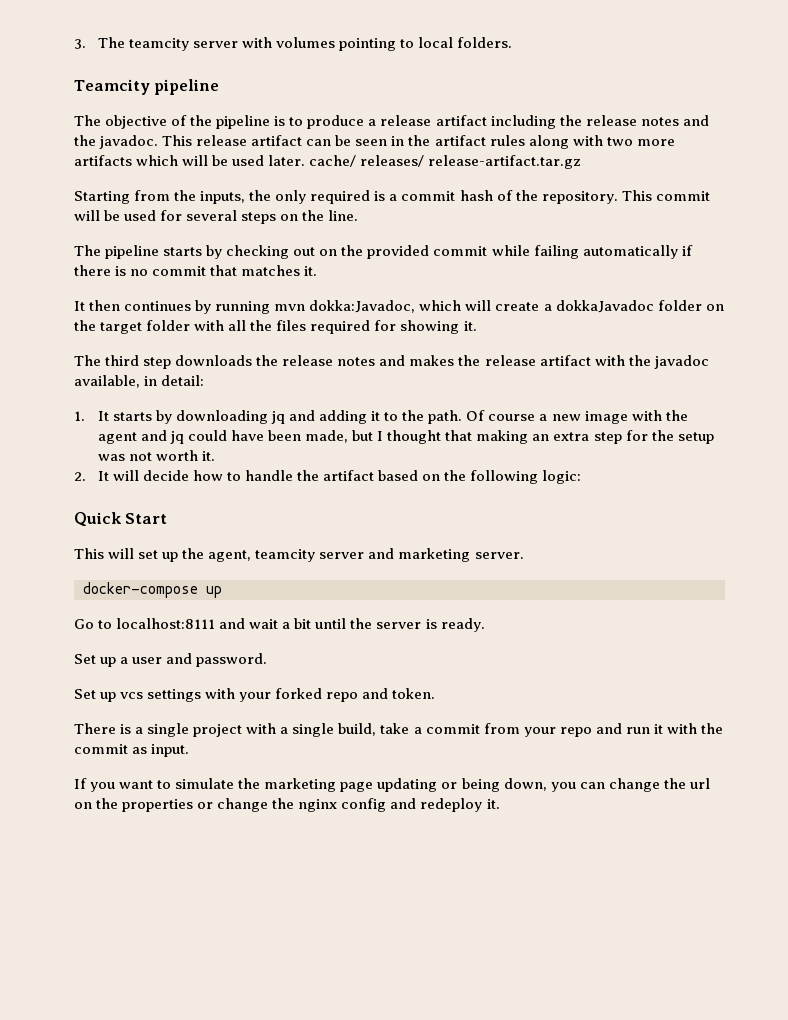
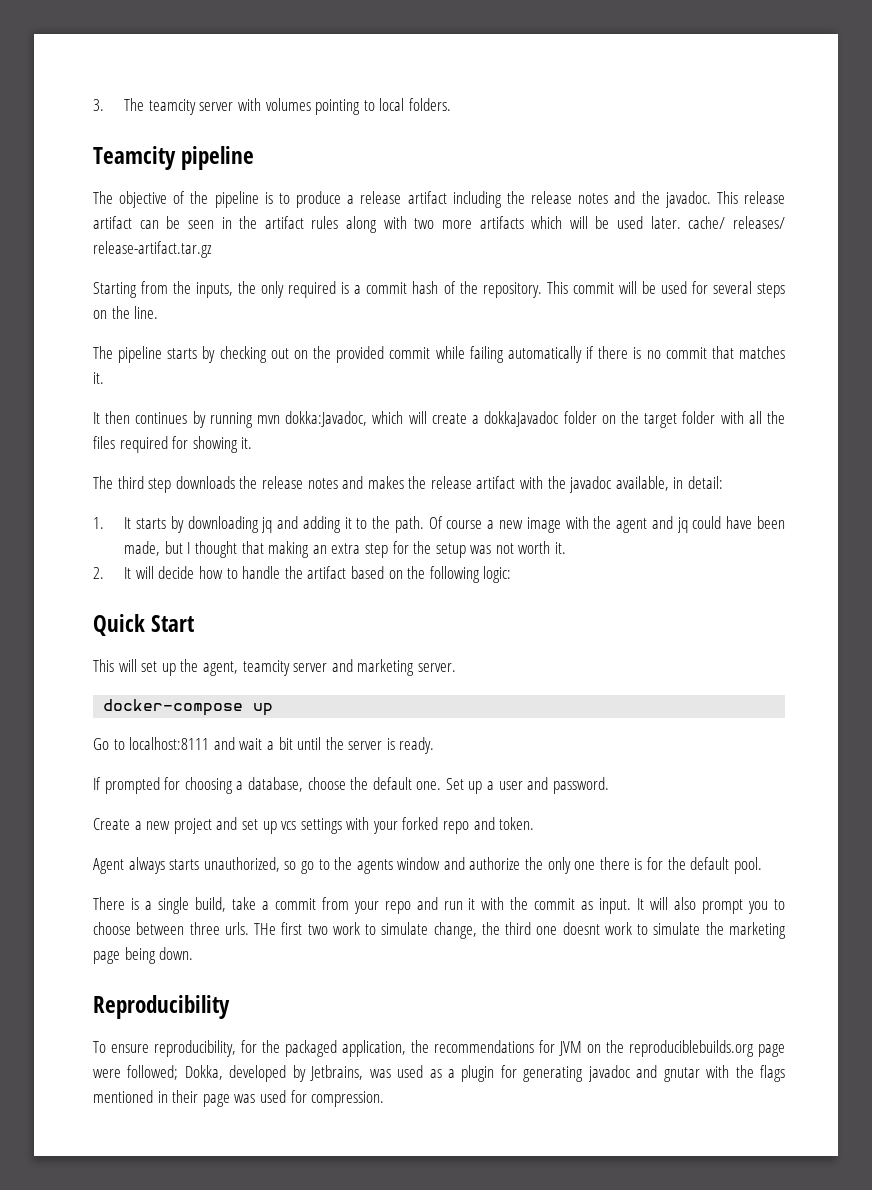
(485, 625) none -> [93,777,442,794] If prompted for choosing a database, choose the default one.
[74,689,96,699] Set -> [93,817,258,834] Create a new project and set
(436, 693) none -> [93,857,762,874] // Agent always starts unauthorized, so go to the agents window and authorize the only one there is for the default pool.
[193,723,335,737] project with a single -> (189, 905) none
[74,778,154,792] // If you want -> [637,897,785,914] [93,922,632,939] It will also prompt you to choose between three urls. THe first two work to simulate change, the third one doesnt work
[377,778,710,792] [74,798,500,812] updating or being down, you can change the url on the properties or change the nginx config and redeploy it. -> [124,947,194,964] [93,995,230,1019] [93,1040,785,1057] [93,1065,786,1082] [93,1090,385,1107] being down. // Reproducibility // To ensure reproducibility, for the packaged application, the recommendations for JVM on the reproduciblebuilds.org page were followed; Dokka, developed by Jetbrains, was used as a plugin for generating javadoc and gnutar with the flags mentioned in their page was used for compression.

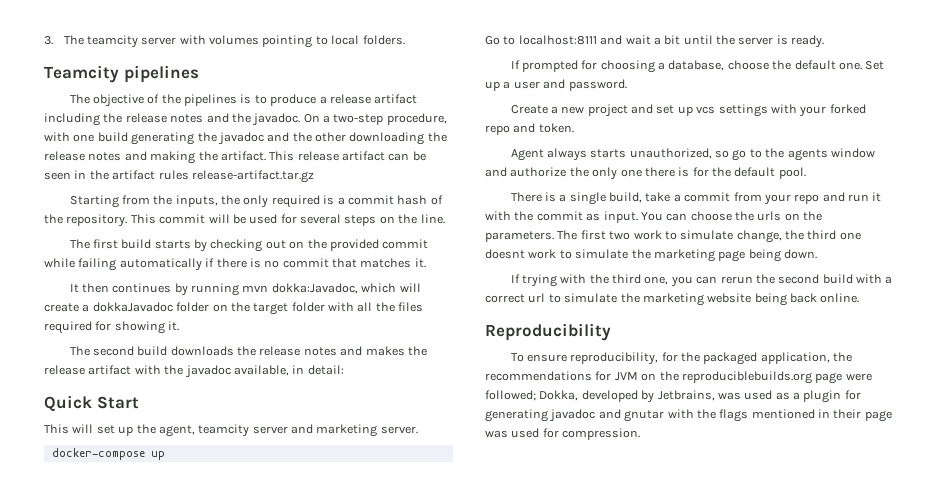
[181,146,255,170] pipeline -> [123,65,199,83] pipelines
[214,191,259,208] pipeline -> [184,94,238,106] pipelines
(711, 199) none -> [303,113,447,125] [44,132,447,145] [44,151,266,164] On a two-step procedure, with one build generating the javadoc and the other downloading the release notes and making the artifact.
[346,216,786,233] along with two more artifacts which will be used later. cache/ releases/ -> (189, 175) none
[118,346,163,363] pipeline -> [92,239,152,249] first build
[117,476,172,493] third step -> [92,346,168,356] second build
[93,516,786,533] [124,541,567,558] [93,566,512,583] // 1. It starts by downloading jq and adding it to the path. Of course a new image with the agent and jq could have been made, but I thought that making an extra step for the setup was not worth it. // 2. It will decide how to handle the artifact based on the following logic: -> (344, 370) none
[637,897,785,914] [93,922,277,935] It will also prompt you to choose between three urls. THe -> [640,211,823,221] [485,230,578,242] You can choose the urls on the parameters. The
(194, 953) none -> [510,274,893,287] [485,293,860,306] // If trying with the third one, you can rerun the second build with a correct url to simulate the marketing website being back online.

